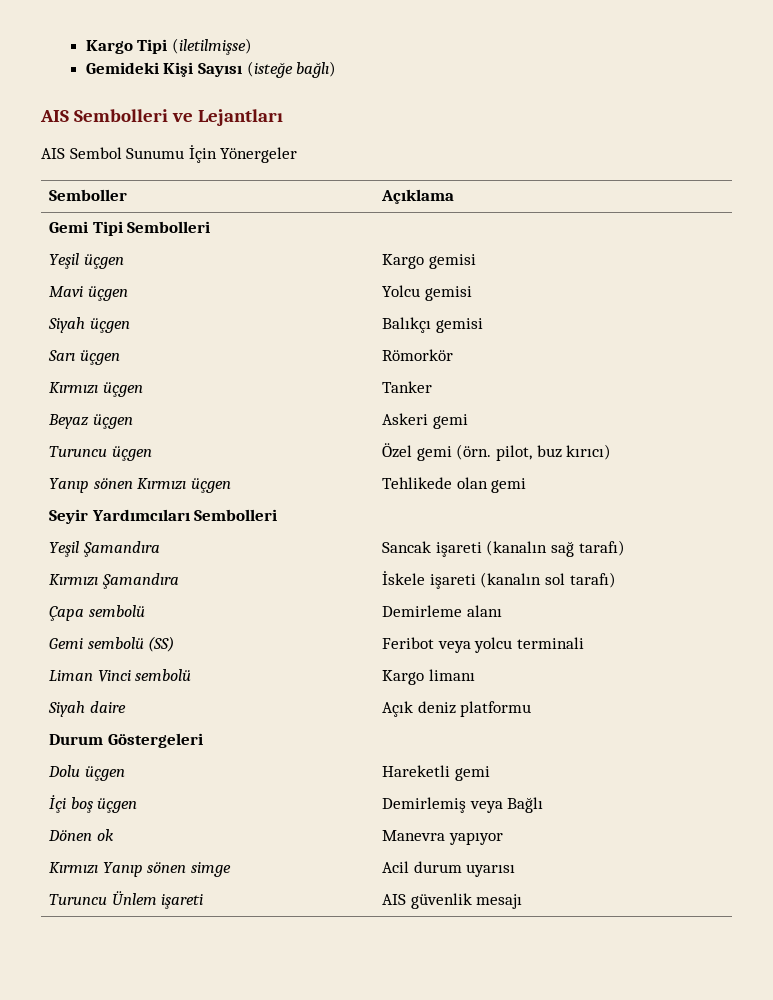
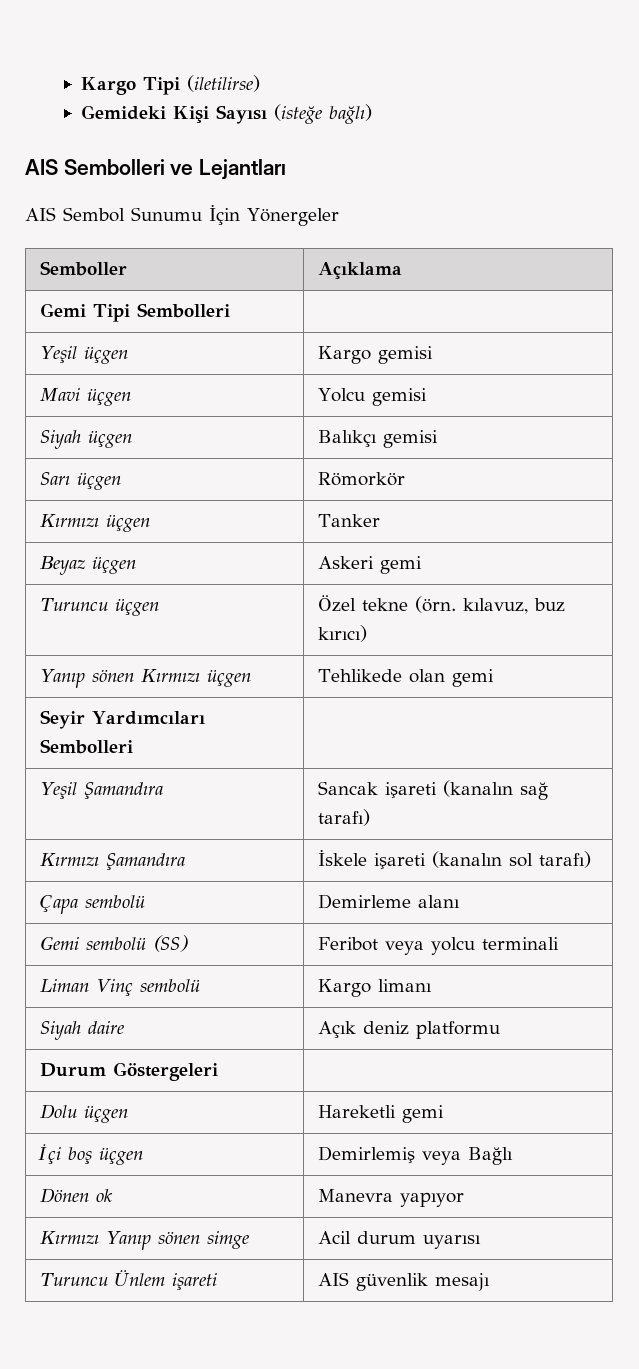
[172,38,253,55] (iletilmişse) -> [187,75,261,92] (iletilirse)
[416,444,533,461] gemi (örn. pilot, -> [361,596,528,614] tekne (örn. kılavuz,
[97,670,131,682] Vinci -> [95,979,133,996] Vinç

